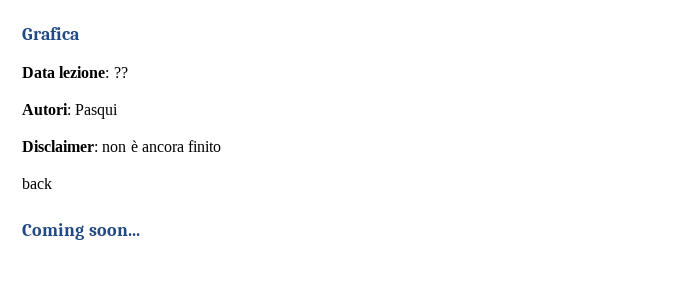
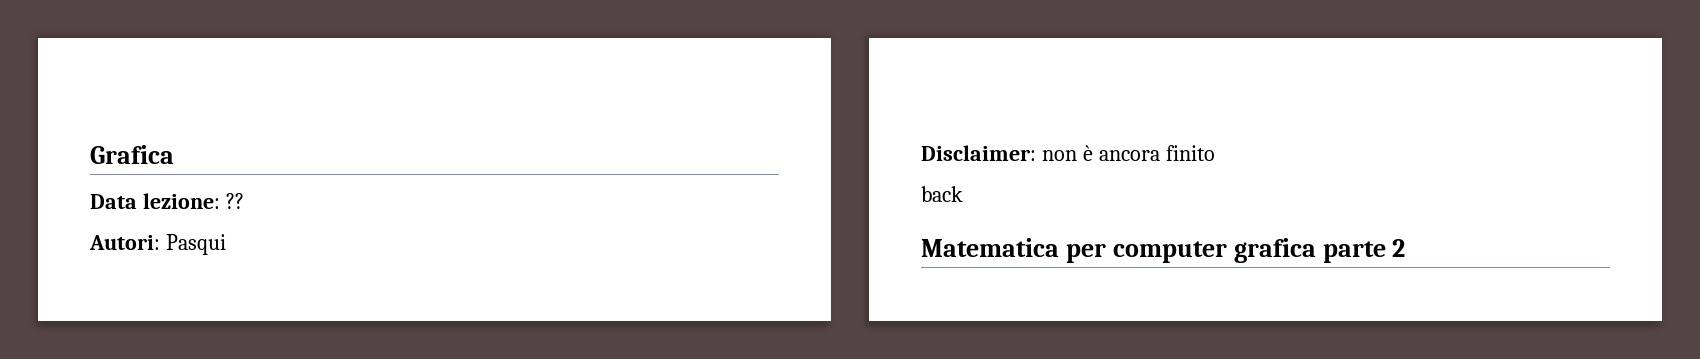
[22,223,140,240] Coming soon... -> [921,238,1406,263] Matematica per computer grafica parte 2

